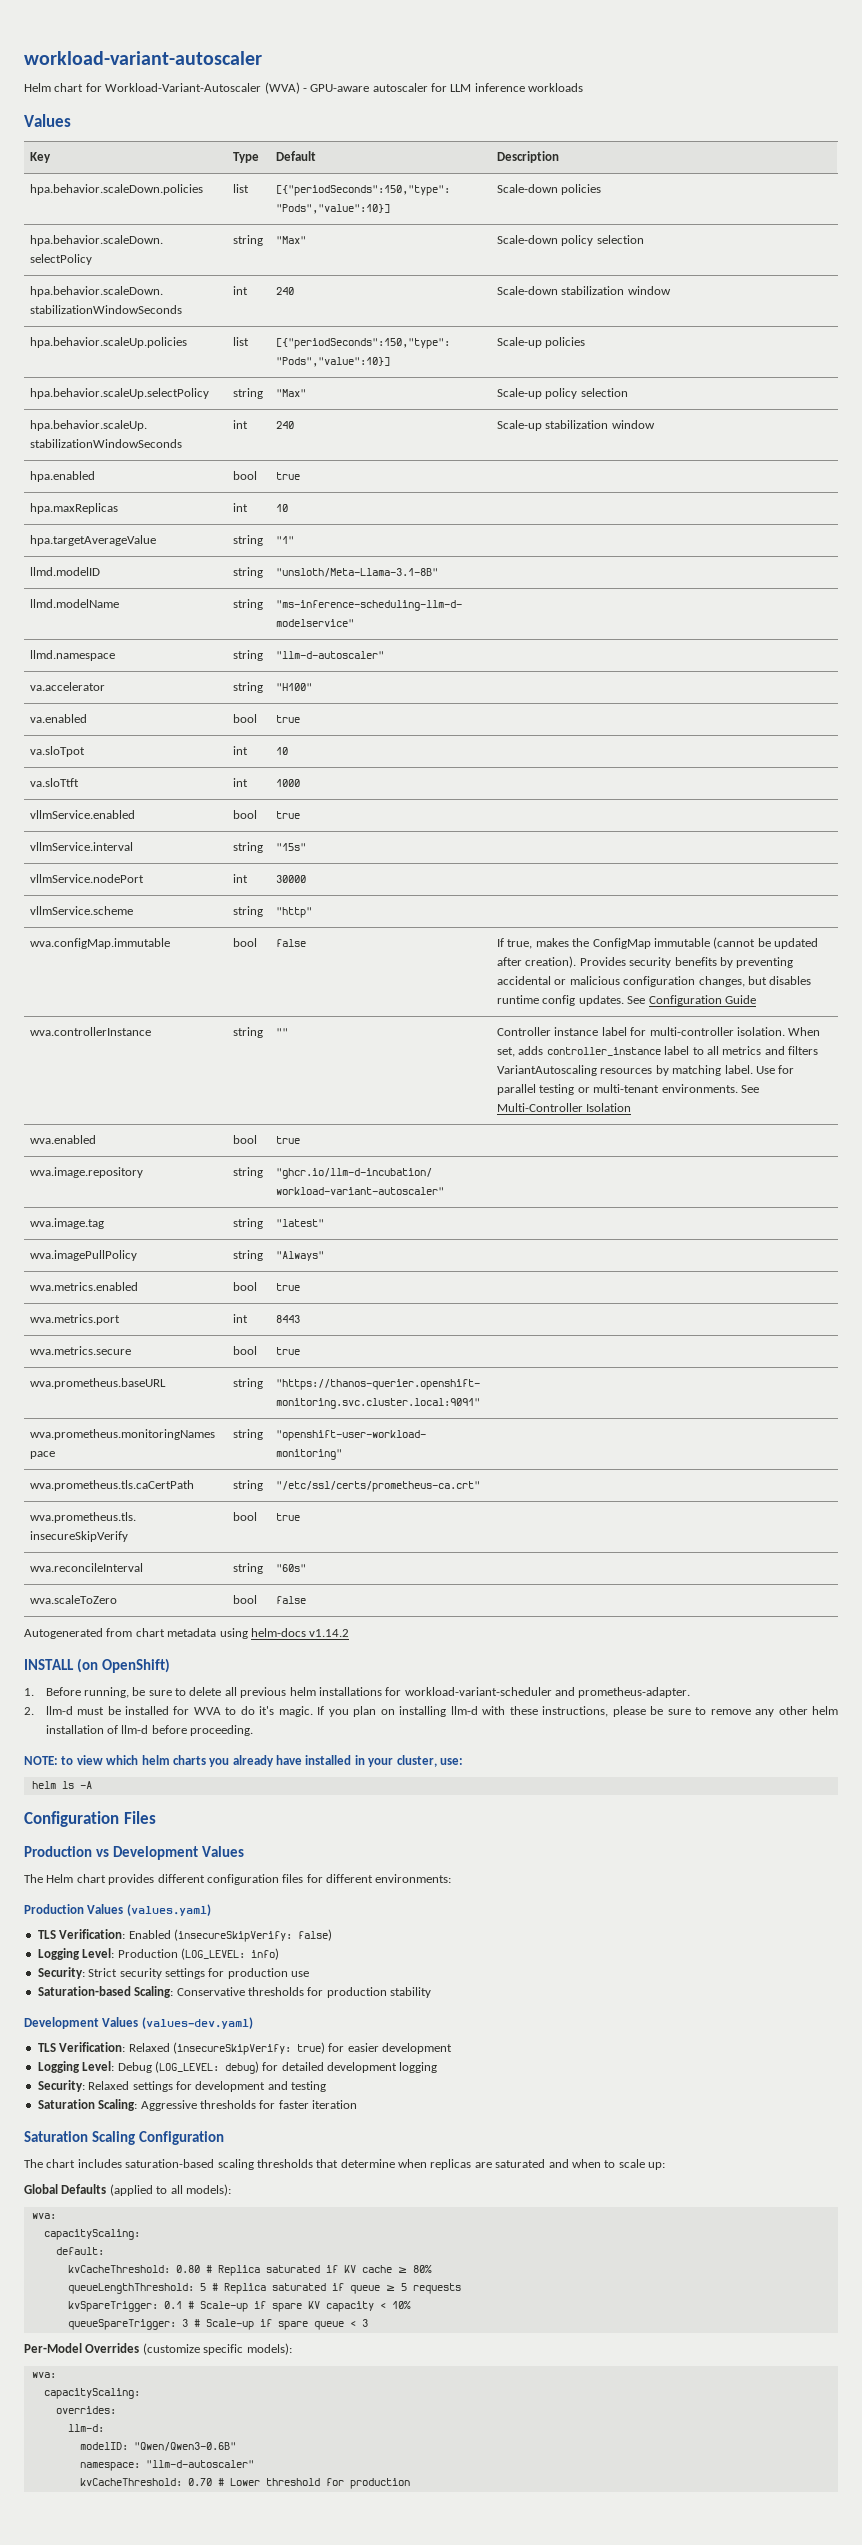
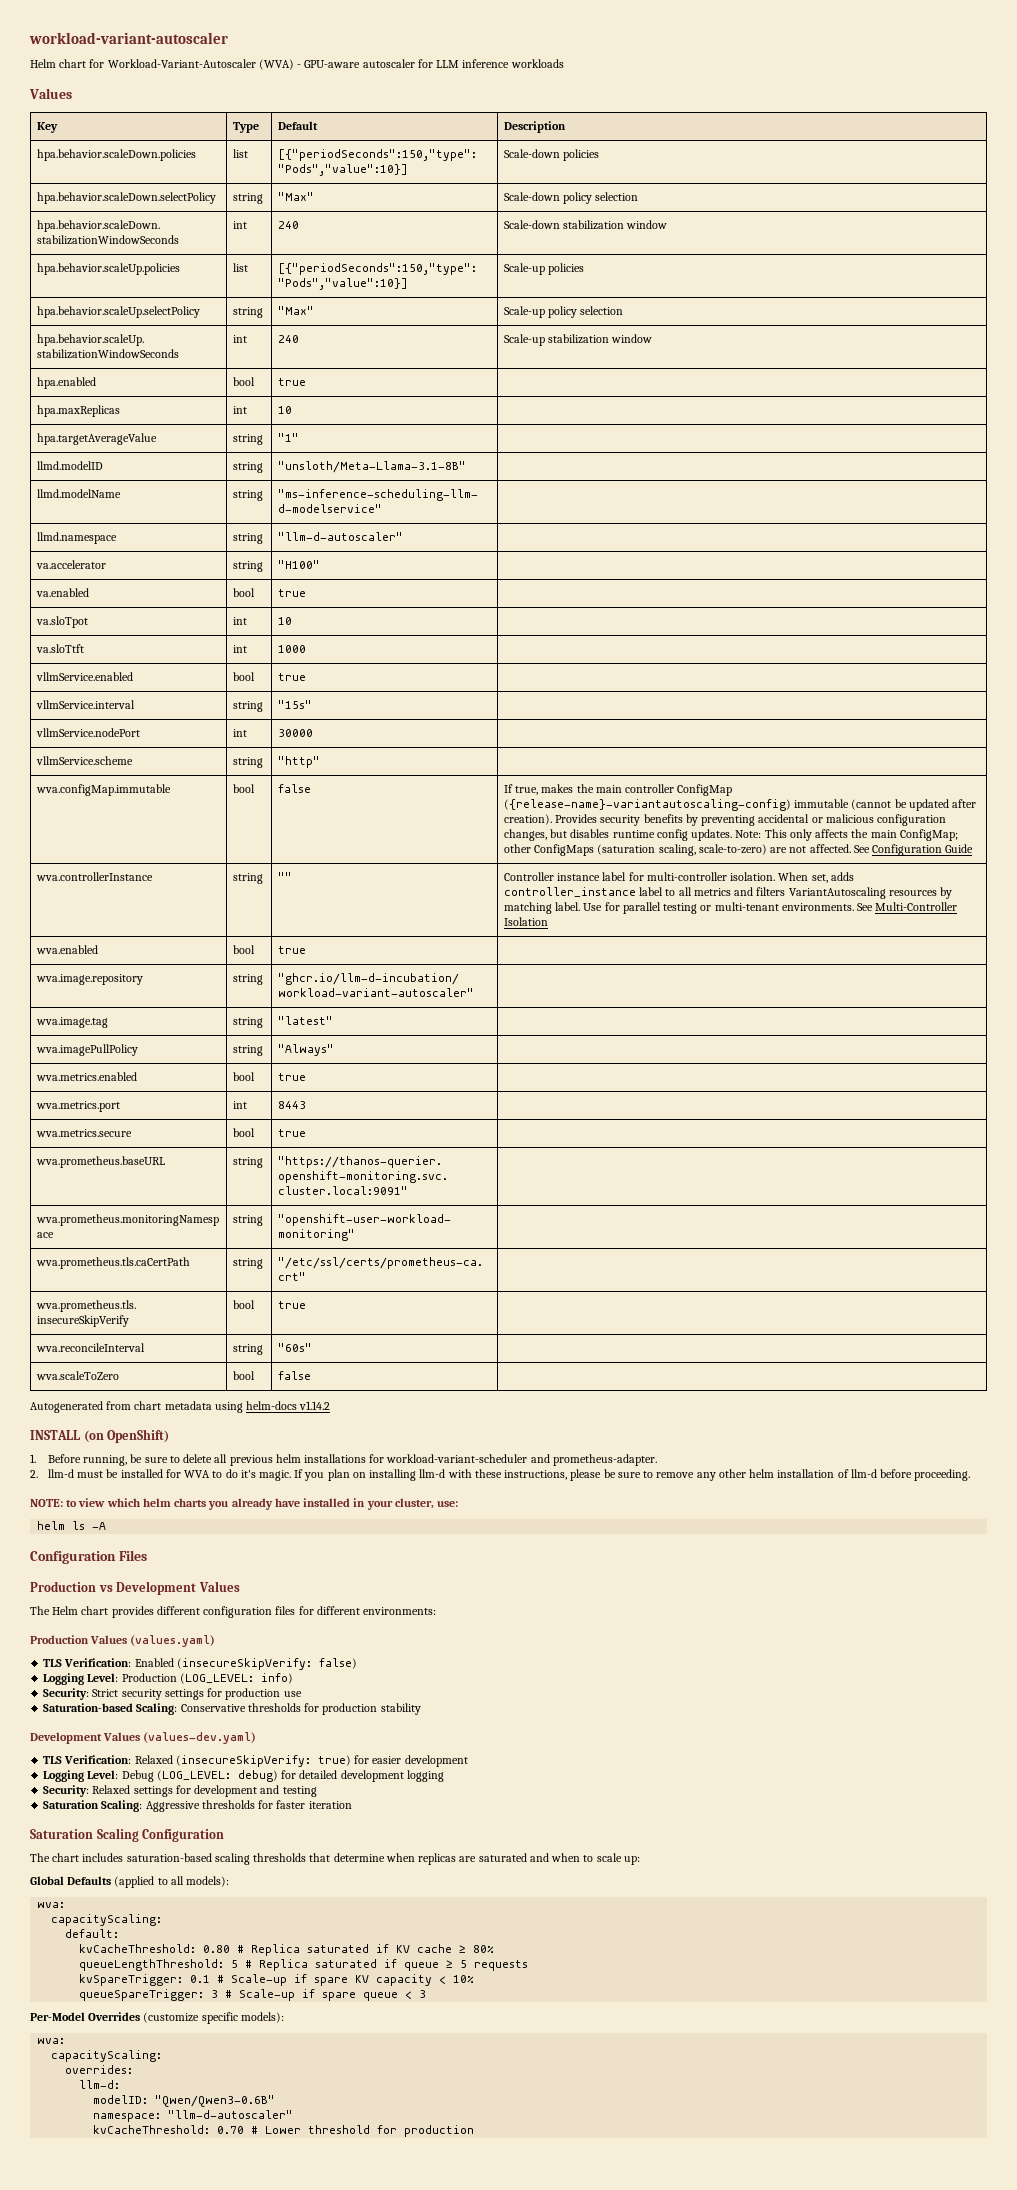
[592,938,651,949] ConfigMap -> [595,784,733,796] [503,799,791,811] main controller ConfigMap ({release-name}-variantautoscaling-config)
(624, 1000) none -> [735,829,958,841] [503,844,851,856] Note: This only affects the main ConfigMap; other ConfigMaps (saturation scaling, scale-to-zero) are not affected.

